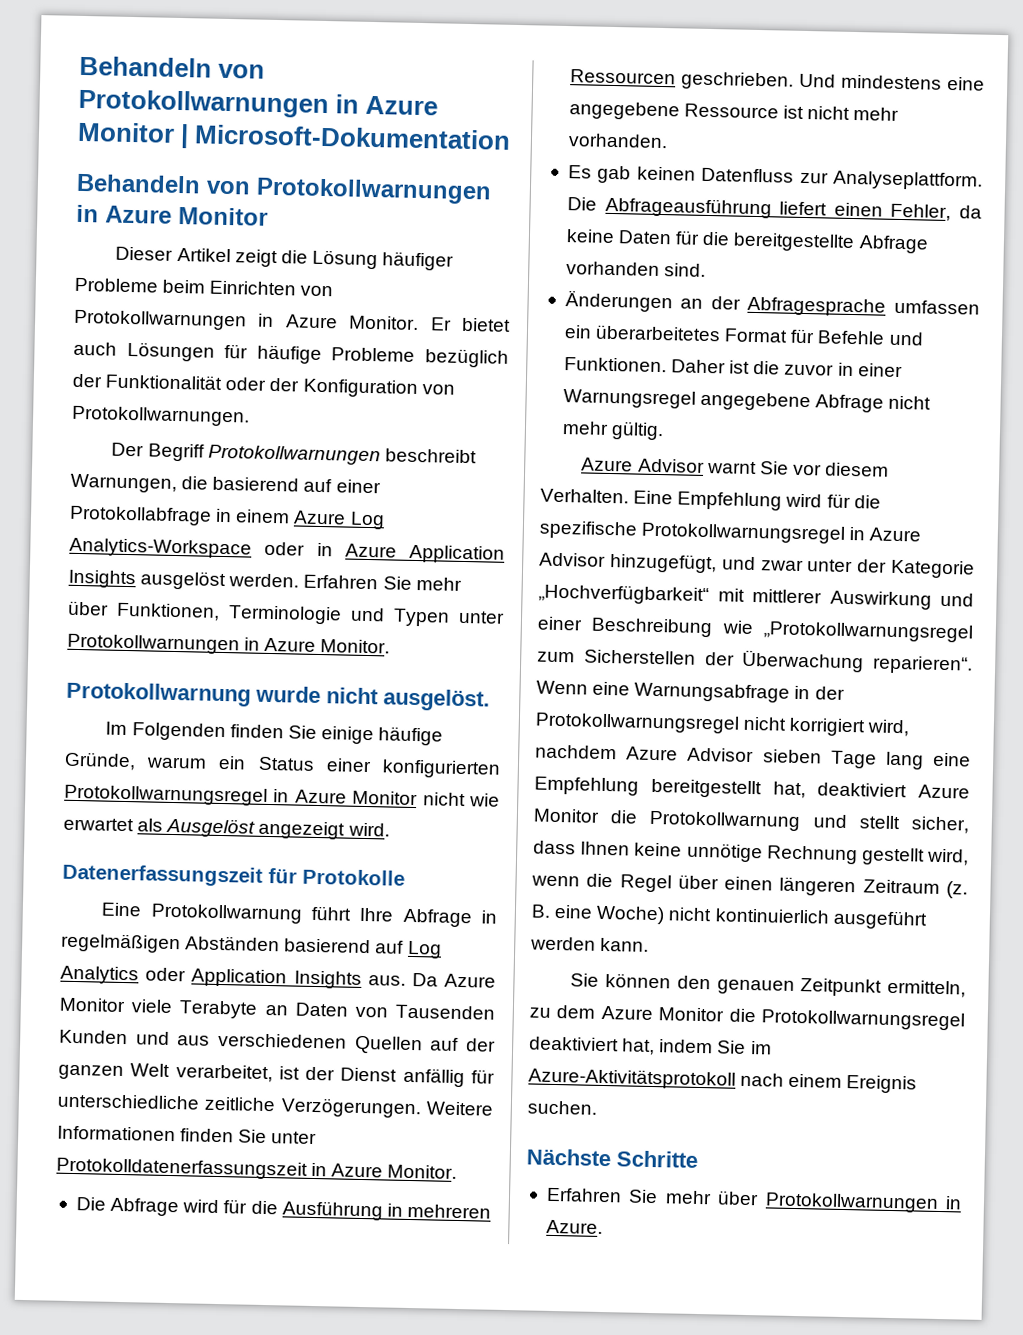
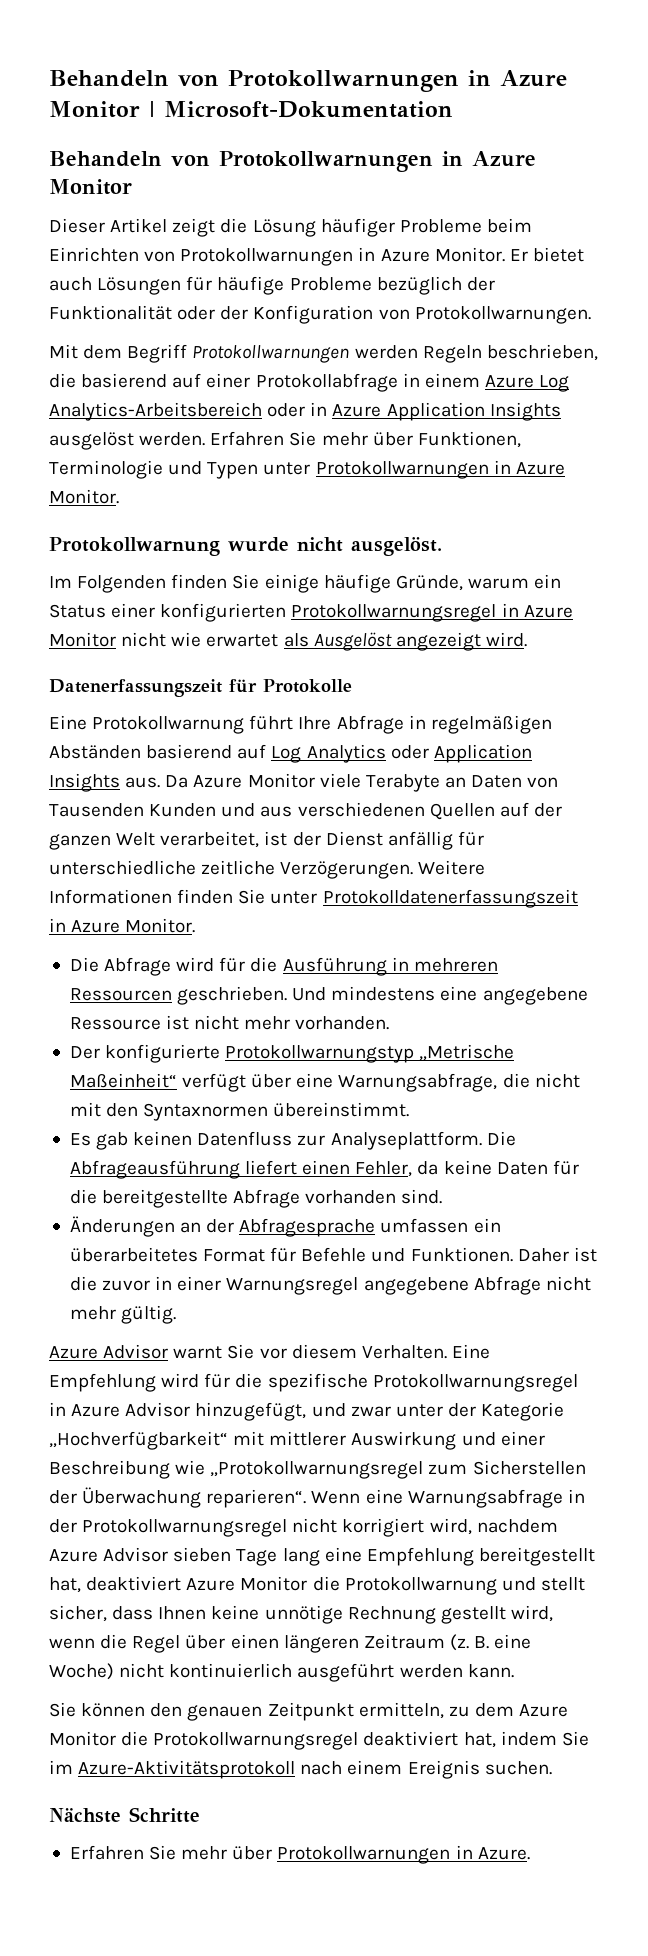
[111,442,477,466] [70,473,177,494] Der Begriff Protokollwarnungen beschreibt Warnungen, -> [49,344,598,363] Mit dem Begriff Protokollwarnungen werden Regeln beschrieben,
[69,537,252,559] Analytics-Workspace -> [49,402,262,421] Analytics-Arbeitsbereich
(668, 141) none -> [69,1044,515,1063] [69,1073,580,1092] [69,1102,410,1121] // Der konfigurierte Protokollwarnungstyp „Metrische Maßeinheit“ verfügt über eine Warnungsabfrage, die nicht mit den Syntaxnormen übereinstimmt.

